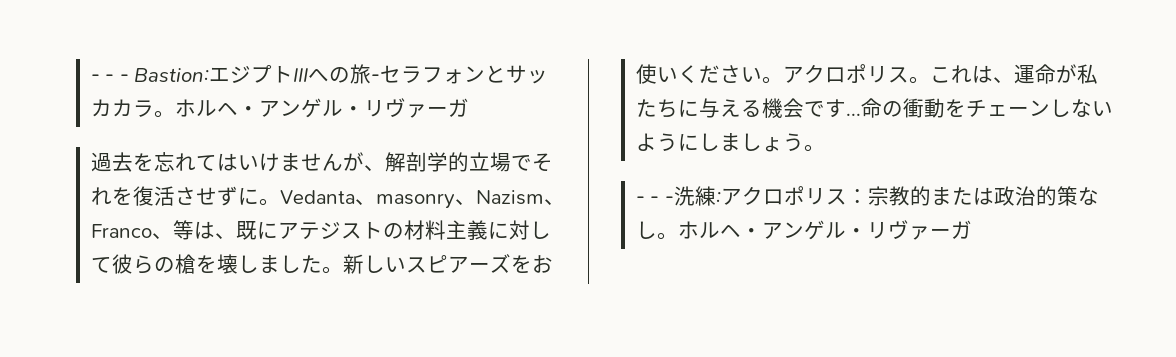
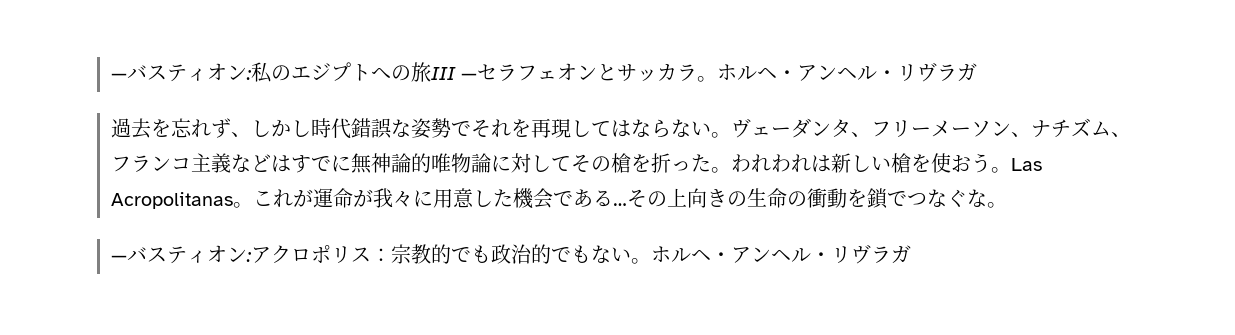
[90,64,465,84] - - - Bastion:エジプトIIIへの旅-セラフォ -> [111,62,578,83] —バスティオン:私のエジプトへの旅III —セラフェオ
[111,99,133,117] カ -> (678, 72) none
[300,98,448,118] ゲル・リヴァー -> [837,62,958,82] ヘル・リヴラ
[195,152,553,172] [90,186,565,209] [90,220,551,240] [90,254,553,274] [635,64,1098,84] [635,98,1113,118] [635,133,825,152] [635,186,716,206] てはいけませんが、解剖学的立場でそれを復活させずに。Vedanta、masonry、Nazism、Franco、等は、既にアテジストの材料主義に対して彼らの槍を壊しました。新しいスピアーズをお使いください。アクロポリス。これは、運命が私たちに与える機会です...命の衝動をチェーンしないようにしましょう。 // - - -洗練 -> [211,118,1132,139] [111,153,1043,174] [111,188,1008,209] [111,245,248,264] ず、しかし時代錯誤な姿勢でそれを再現してはならない。ヴェーダンタ、フリーメーソン、ナチズム、フランコ主義などはすでに無神論的唯物論に対してその槍を折った。われわれは新しい槍を使おう。Las Acropolitanas。これが運命が我々に用意した機会である…その上向きの生命の衝動を鎖でつなぐな。 // —バスティオン
[930,186,1099,206] [635,220,951,240] または政治的策なし。ホルヘ・アンゲル・リヴァー -> [451,244,892,264] でも政治的でもない。ホルヘ・アンヘル・リヴラ

